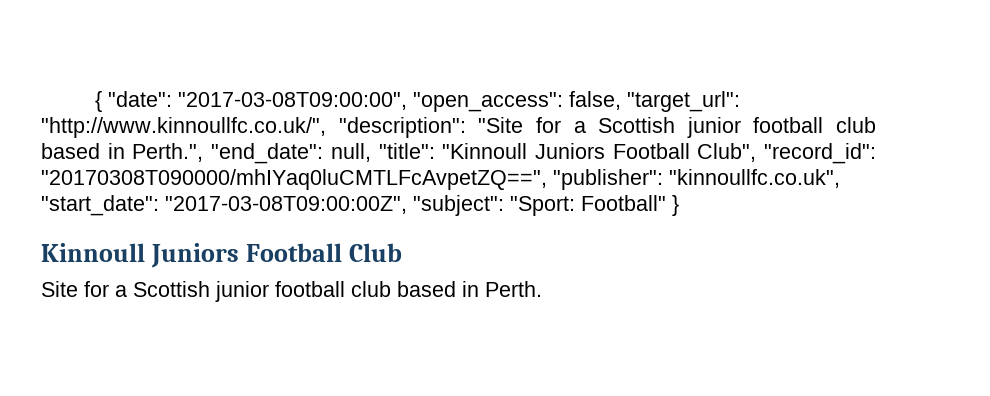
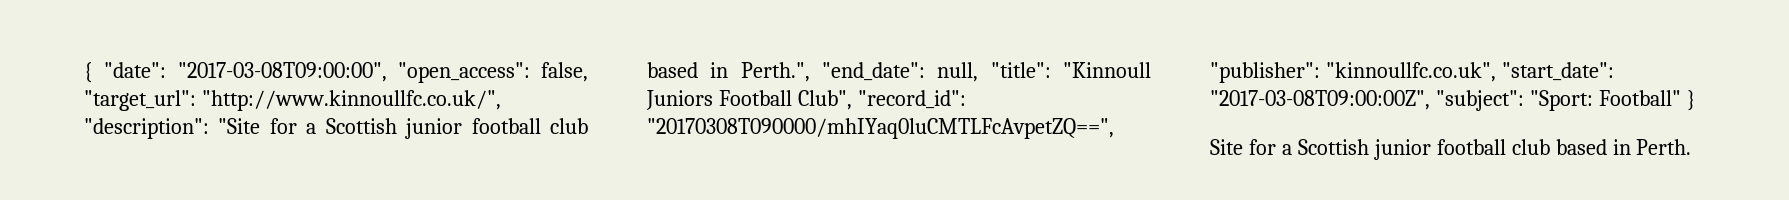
[41,243,402,268] // Kinnoull Juniors Football Club -> (1696, 100) none

